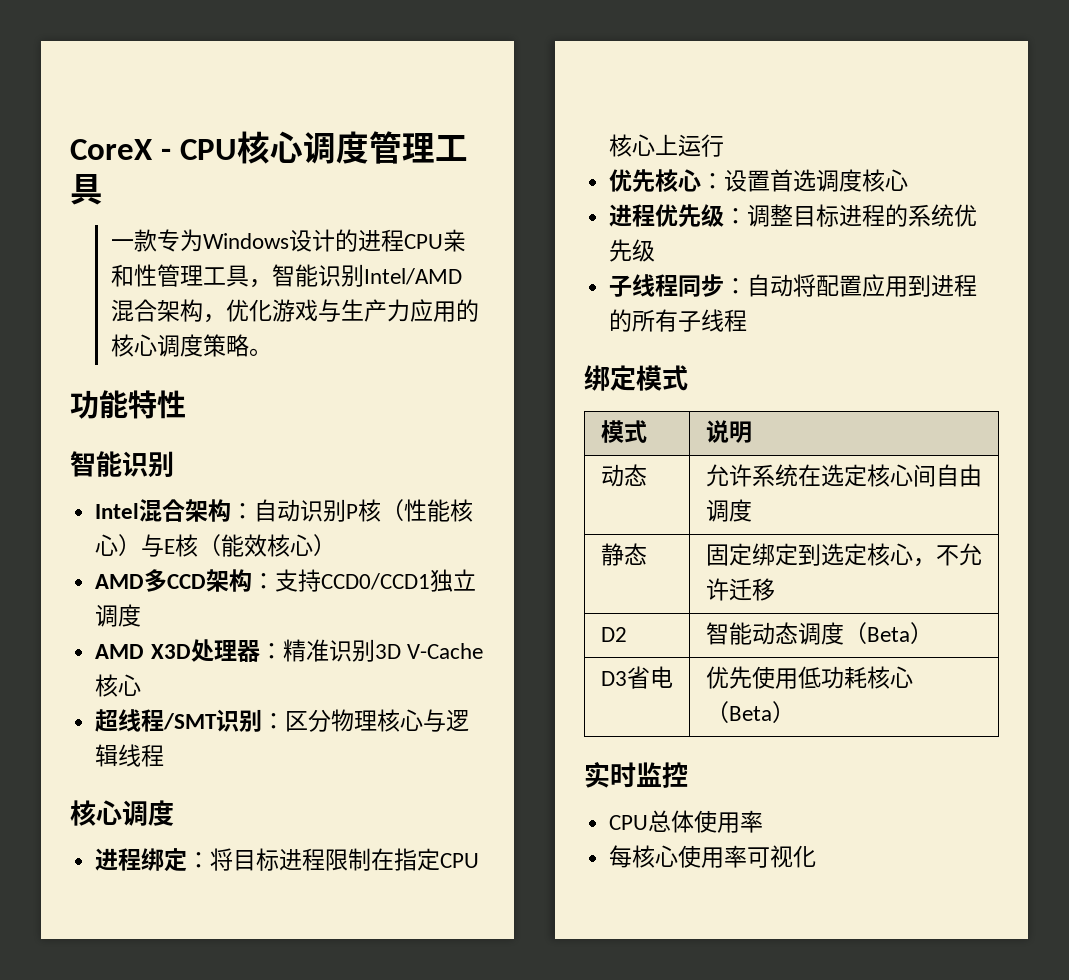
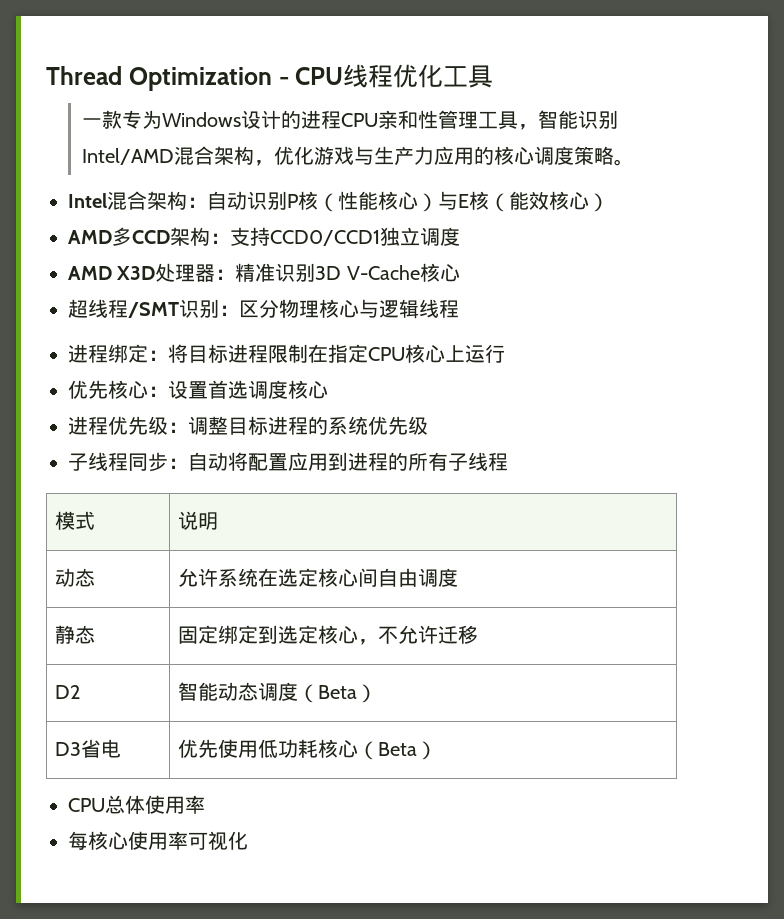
[70,131,435,164] CoreX - CPU核心调度管理 -> [46,64,444,91] Thread Optimization - CPU线程优化
[70,390,186,419] [70,451,174,478] // 功能特性 // 智能识别 -> (634, 162) none
[70,800,174,826] // 核心调度 -> (459, 308) none
[584,365,688,391] // 绑定模式 -> (508, 461) none
[584,762,688,788] // 实时监控 -> (438, 750) none

